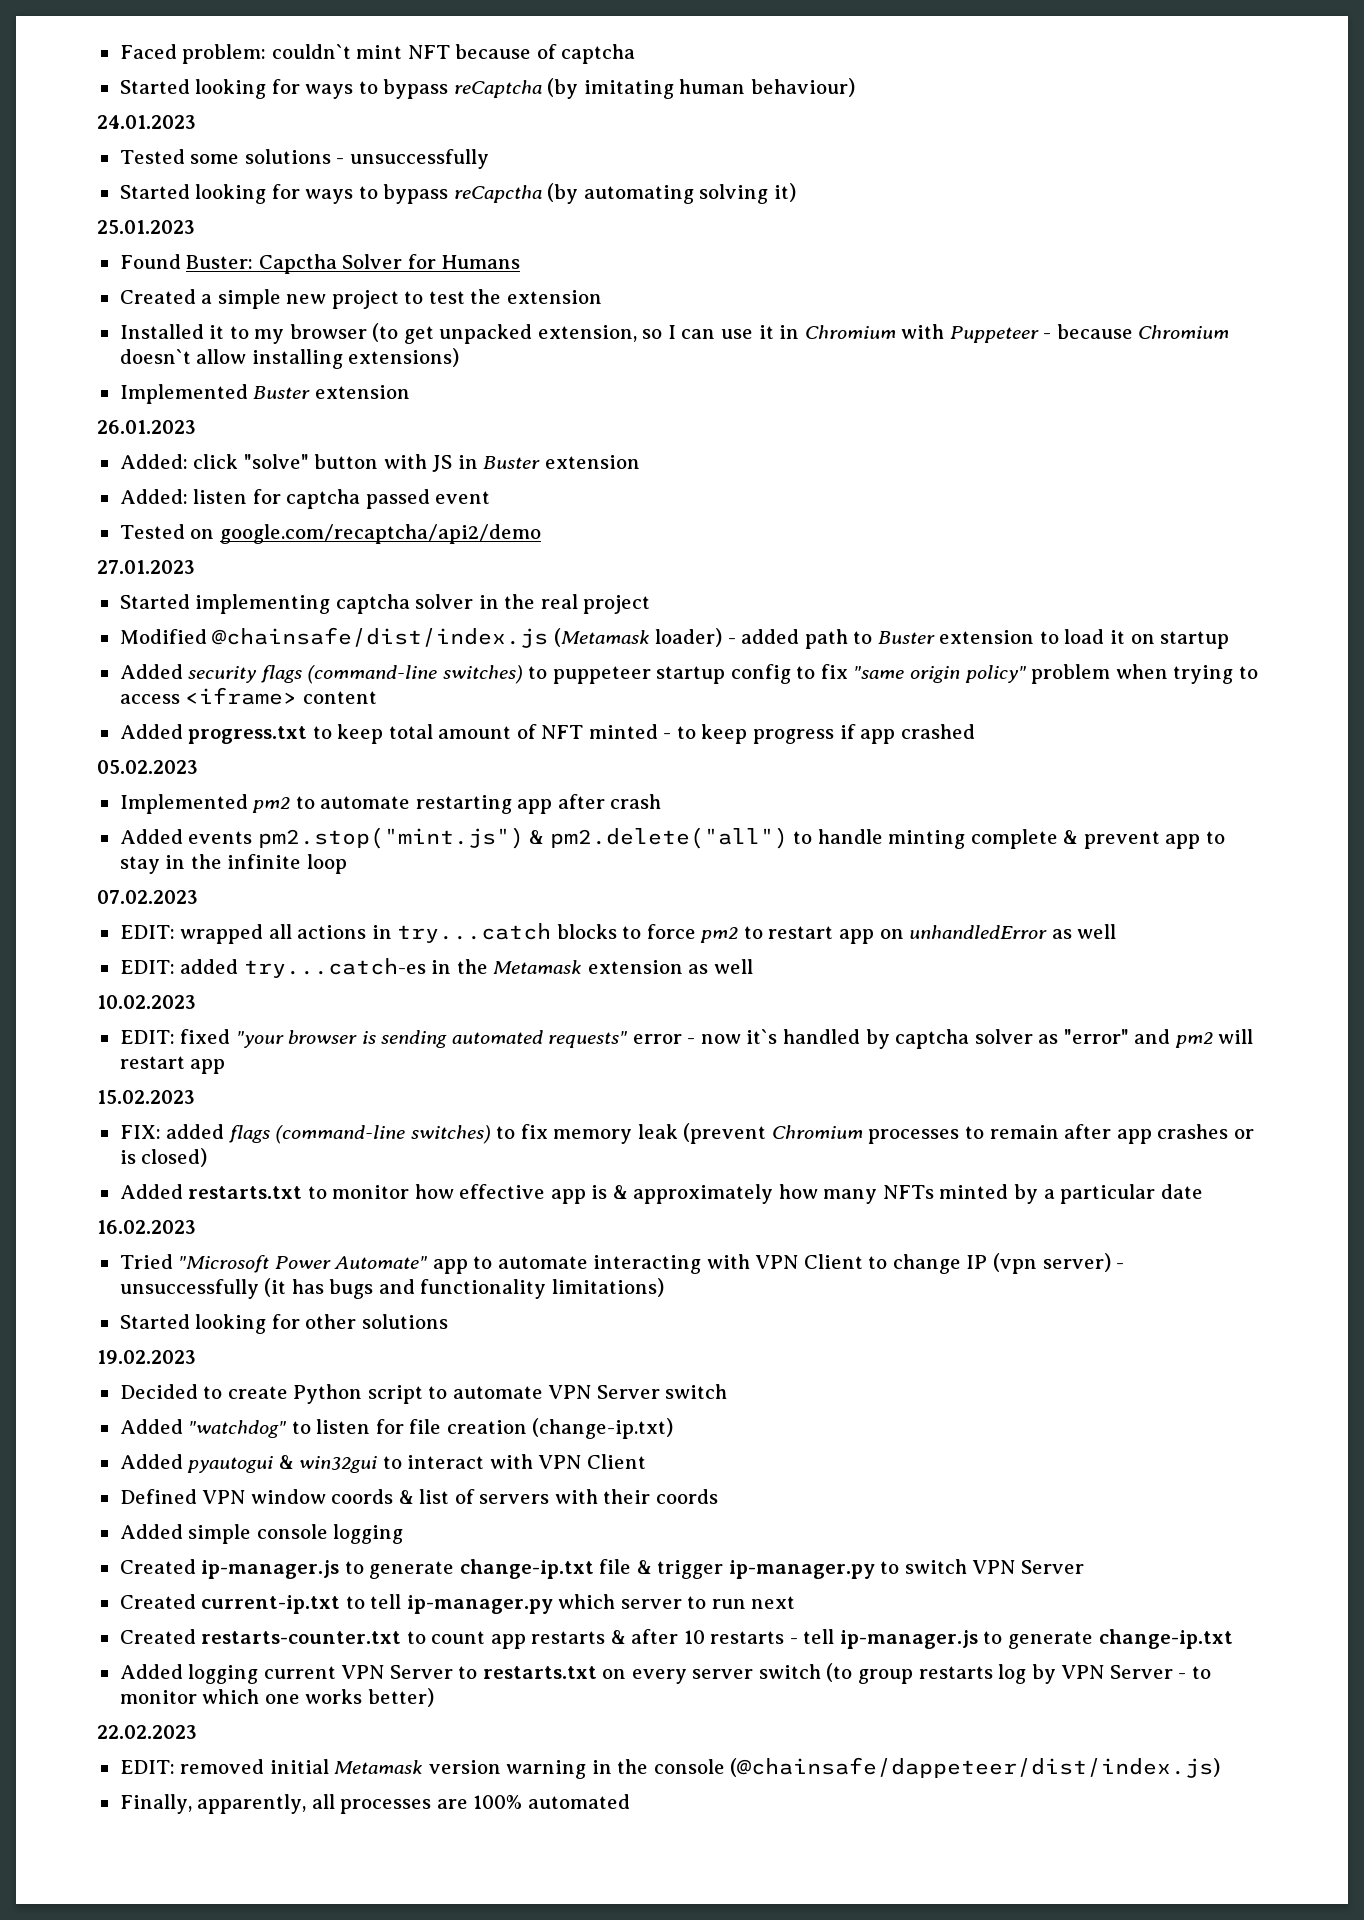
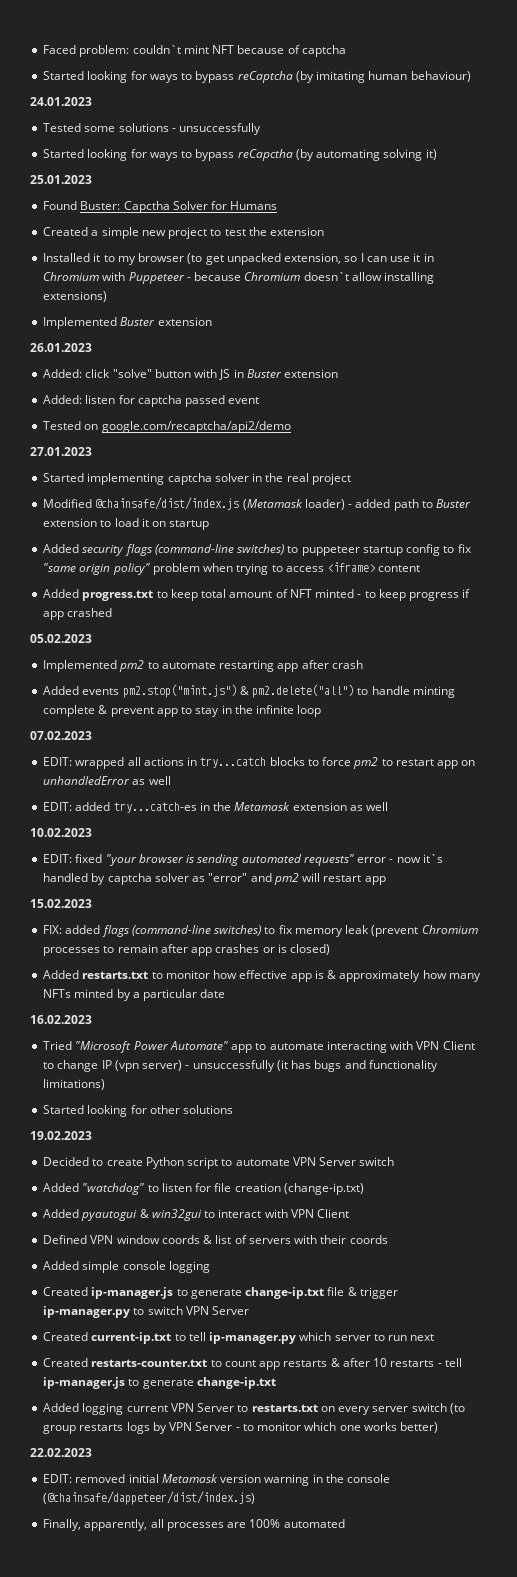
[998,1664,1027,1684] log -> [126,1422,150,1434] logs

